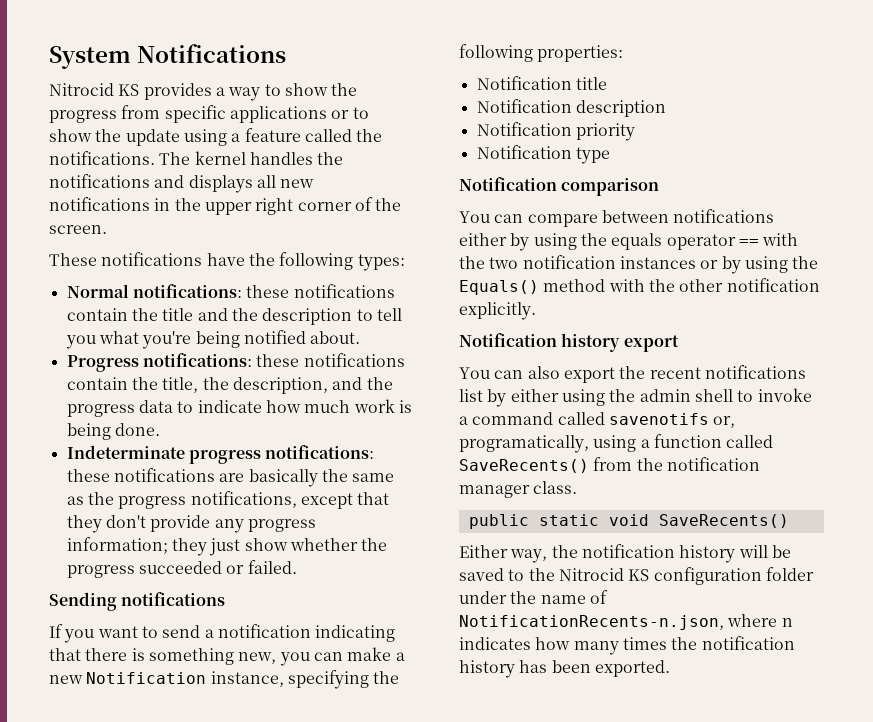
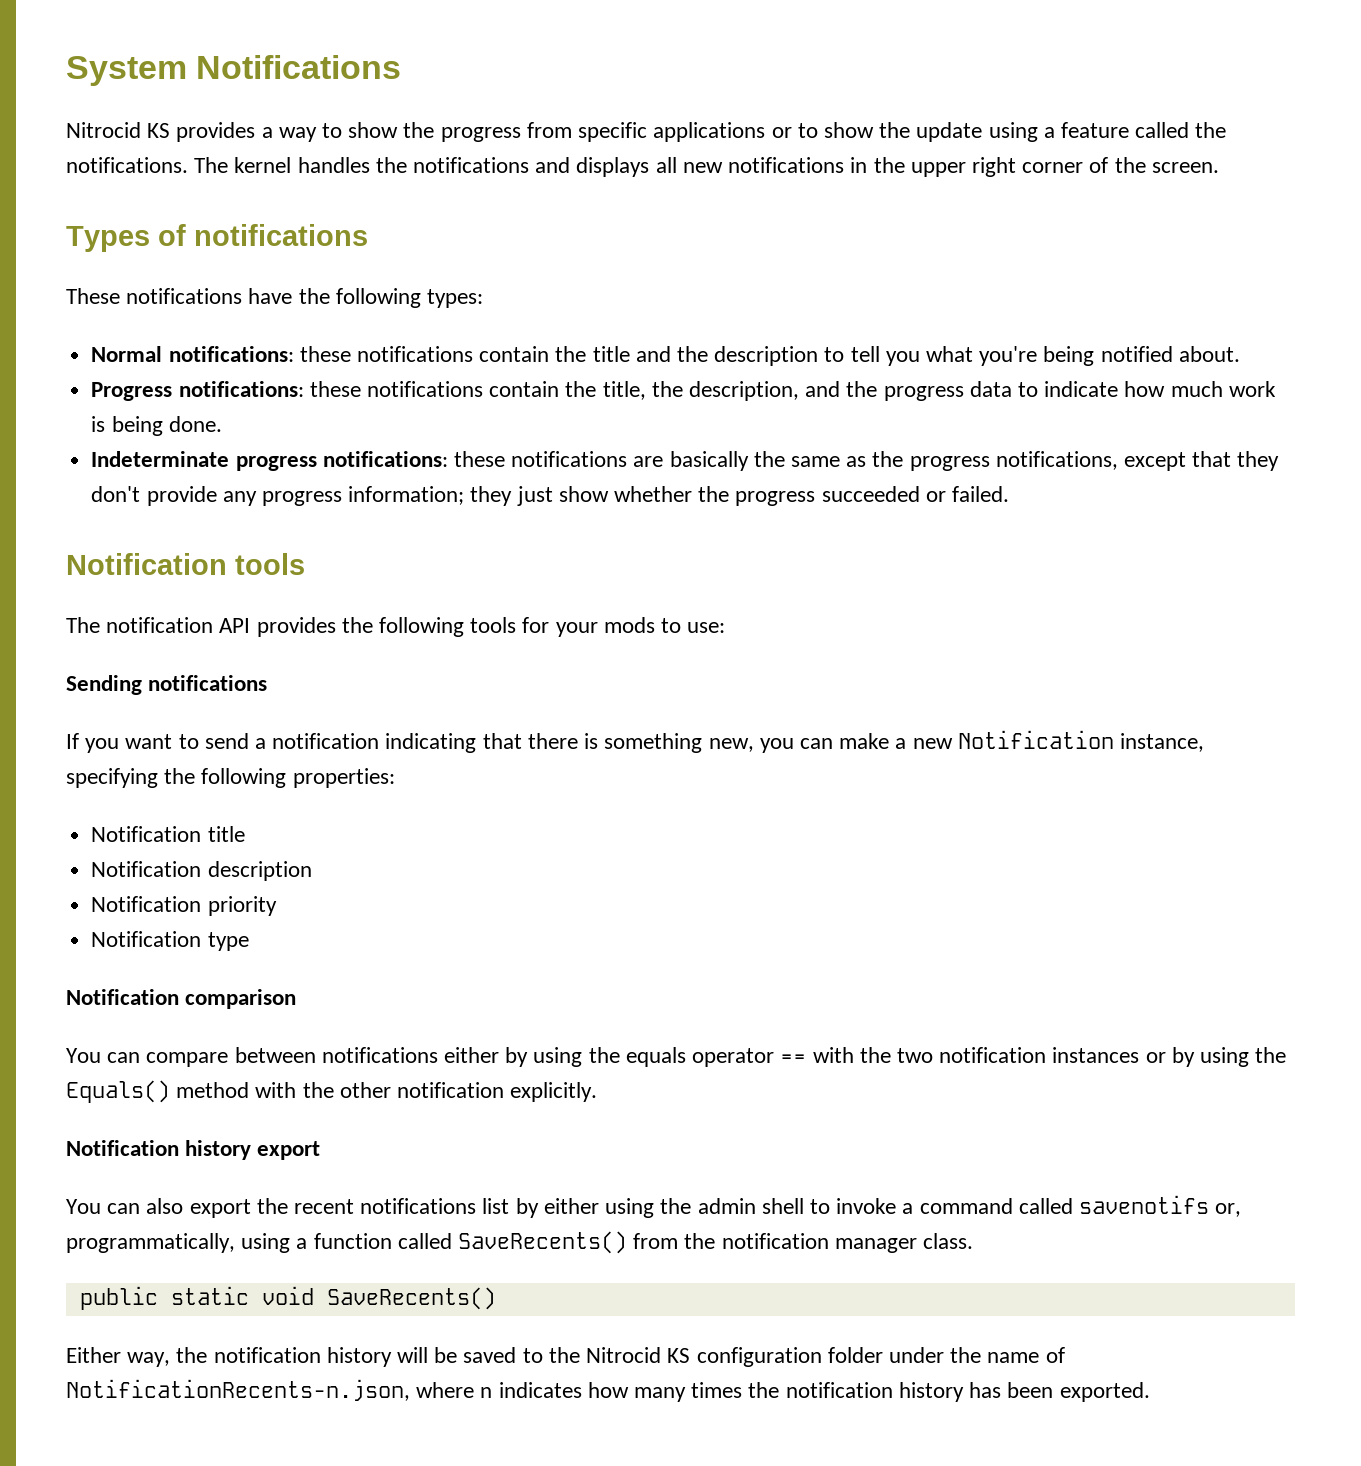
(107, 229) none -> [66,224,368,252] // Types of notifications
(297, 567) none -> [66,553,305,575] [66,617,726,637] // Notification tools // The notification API provides the following tools for your mods to use:
[459,435,589,453] programatically, -> [66,1233,235,1253] programmatically,

